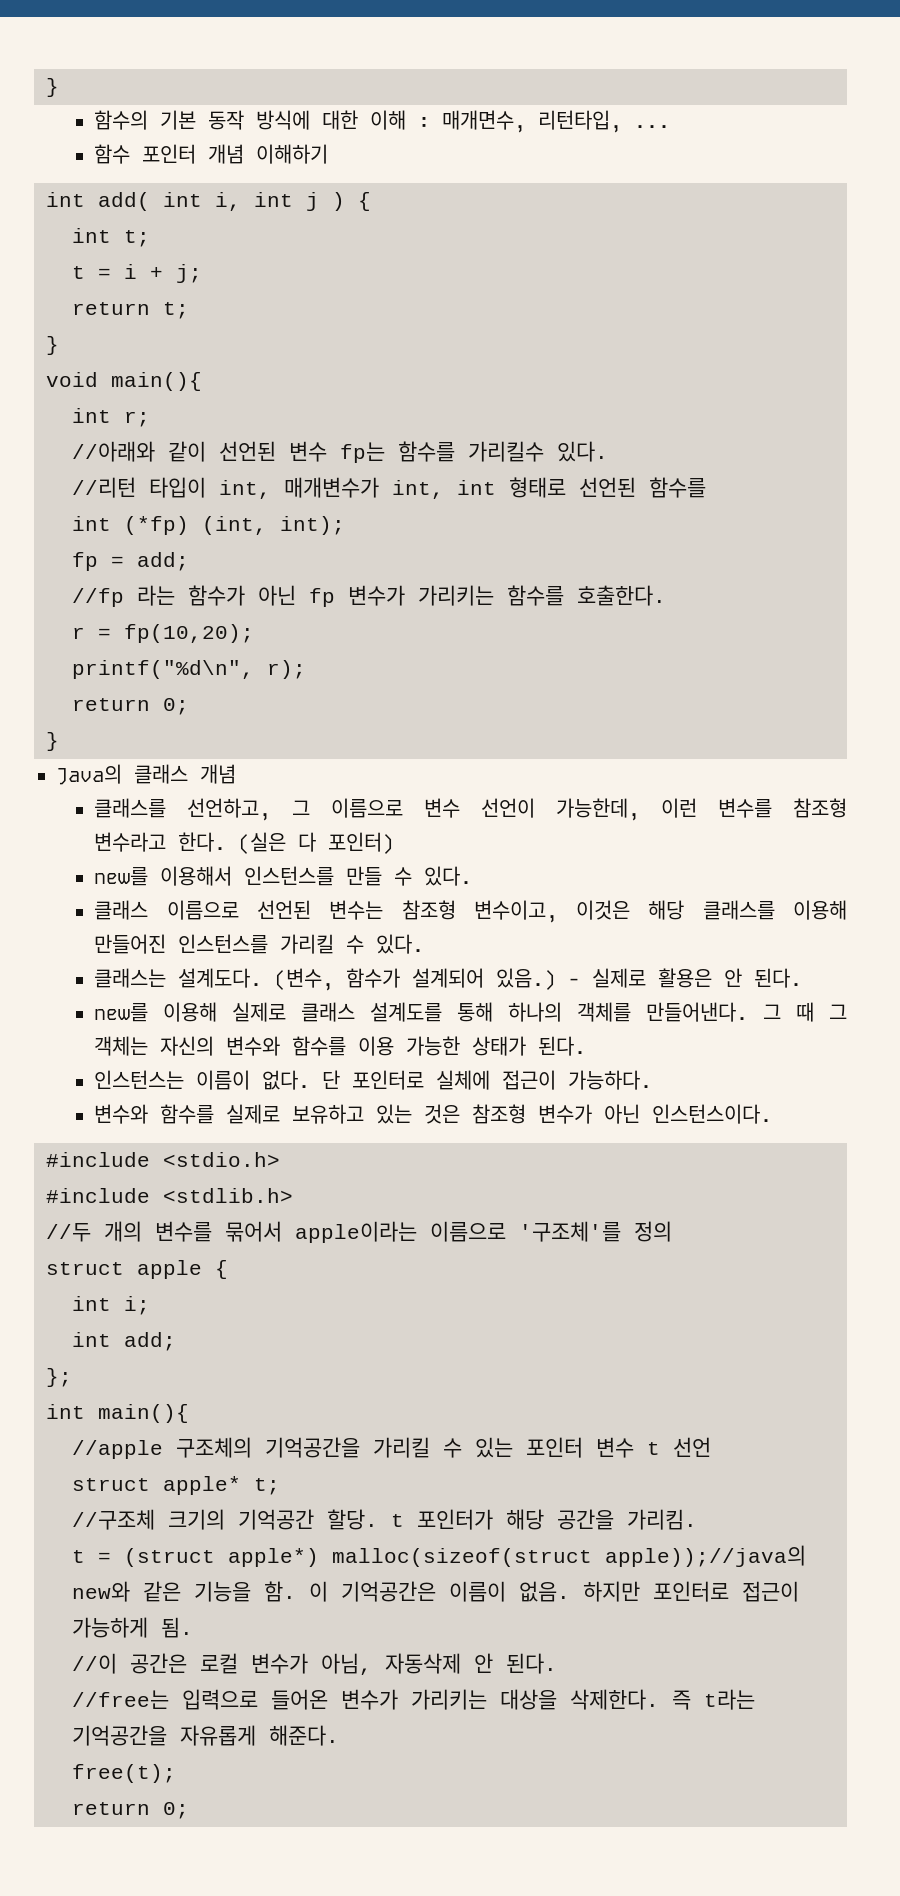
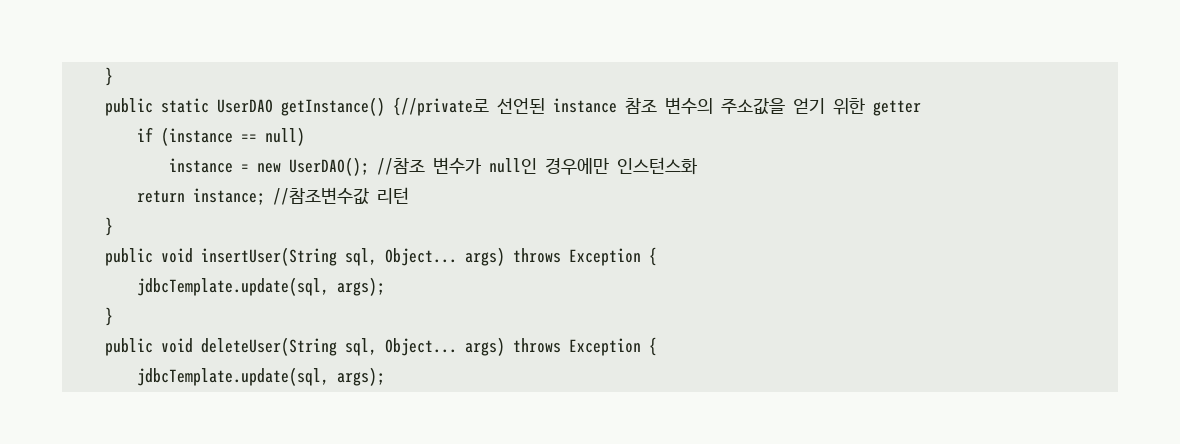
[46,78,59,97] [94,110,671,133] [94,144,329,164] [46,192,371,211] [72,228,150,247] [72,264,202,283] [72,302,189,319] [46,336,59,355] [46,372,202,391] [72,408,150,427] [72,441,608,463] [72,477,706,499] [72,516,345,535] [72,552,189,571] [72,585,666,607] [72,624,254,643] [72,660,306,679] [72,698,189,715] [46,732,59,751] [56,764,236,785] [94,798,847,821] [94,832,395,854] [94,866,473,886] [94,900,848,923] [94,934,425,954] [94,968,803,991] [94,1002,847,1022] [94,1036,587,1056] [94,1070,653,1090] [94,1104,773,1124] [46,1152,280,1167] [46,1188,293,1203] [46,1221,672,1243] [46,1260,228,1279] [72,1296,150,1315] [72,1332,176,1351] [46,1368,72,1387] [46,1404,189,1423] [72,1437,711,1459] [72,1476,280,1495] [72,1509,697,1530] [72,1545,806,1567] [72,1581,799,1602] [72,1617,193,1638] [72,1653,557,1675] [72,1689,755,1710] [72,1725,339,1746] [72,1764,176,1783] [72,1802,189,1819] } // 함수의 기본 동작 방식에 대한 이해 : 매개면수, 리턴타입, ... // 함수 포인터 개념 이해하기 // int add( int i, int j ) { // int t; // t = i + j; // return t; // } // void main(){ // int r; // //아래와 같이 선언된 변수 fp는 함수를 가리킬수 있다. // //리턴 타입이 int, 매개변수가 int, int 형태로 선언된 함수를 // int (*fp) (int, int); // fp = add; // //fp 라는 함수가 아닌 fp 변수가 가리키는 함수를 호출한다. // r = fp(10,20); // printf("%d\n", r); // return 0; // } // Java의 클래스 개념 // 클래스를 선언하고, 그 이름으로 변수 선언이 가능한데, 이런 변수를 참조형 변수라고 한다. (실은 다 포인터) // new를 이용해서 인스턴스를 만들 수 있다. // 클래스 이름으로 선언된 변수는 참조형 변수이고, 이것은 해당 클래스를 이용해 만들어진 인스턴스를 가리킬 수 있다. // 클래스는 설계도다. (변수, 함수가 설계되어 있음.) - 실제로 활용은 안 된다. // new를 이용해 실제로 클래스 설계도를 통해 하나의 객체를 만들어낸다. 그 때 그 객체는 자신의 변수와 함수를 이용 가능한 상태가 된다. // 인스턴스는 이름이 없다. 단 포인터로 실체에 접근이 가능하다. // 변수와 함수를 실제로 보유하고 있는 것은 참조형 변수가 아닌 인스턴스이다. // #include <stdio.h> // #include <stdlib.h> // //두 개의 변수를 묶어서 apple이라는 이름으로 '구조체'를 정의 // struct apple { // int i; // int add; // }; // int main(){ // //apple 구조체의 기억공간을 가리킬 수 있는 포인터 변수 t 선언 // struct apple* t; // //구조체 크기의 기억공간 할당. t 포인터가 해당 공간을 가리킴. // t = (struct apple*) malloc(sizeof(struct apple));//java의 new와 같은 기능을 함. 이 기억공간은 이름이 없음. 하지만 포인터로 접근이 가능하게 됨. // //이 공간은 로컬 변수가 아님, 자동삭제 안 된다. // //free는 입력으로 들어온 변수가 가리키는 대상을 삭제한다. 즉 t라는 기억공간을 자유롭게 해준다. // free(t); // return 0; -> [104,67,113,86] [104,97,921,116] [136,127,305,146] [168,157,698,176] [136,187,409,205] [104,217,113,236] [104,247,657,266] [136,277,385,296] [104,307,113,326] [104,337,657,356] [136,367,385,386] } // public static UserDAO getInstance() {//private로 선언된 instance 참조 변수의 주소값을 얻기 위한 getter // if (instance == null) // instance = new UserDAO(); //참조 변수가 null인 경우에만 인스턴스화 // return instance; //참조변수값 리턴 // } // public void insertUser(String sql, Object... args) throws Exception { // jdbcTemplate.update(sql, args); // } // public void deleteUser(String sql, Object... args) throws Exception { // jdbcTemplate.update(sql, args);

